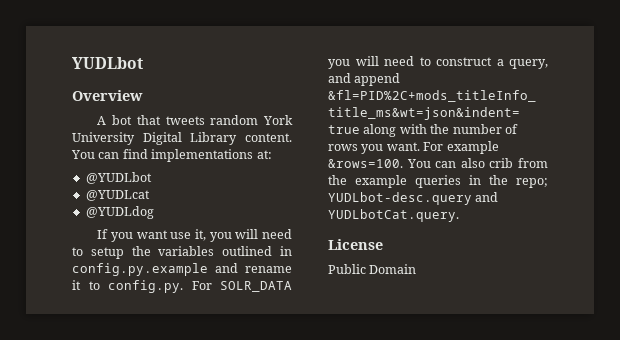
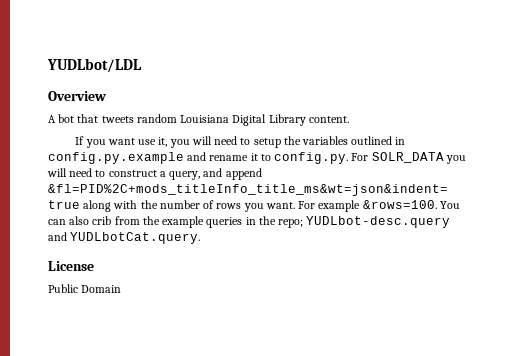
[72,57,143,69] YUDLbot -> [47,58,142,73] YUDLbot/LDL
[263,115,293,125] [72,132,135,145] York University -> [180,115,230,123] Louisiana
[71,149,272,162] [85,172,152,184] [85,190,150,201] [85,206,154,219] You can find implementations at: // @YUDLbot // @YUDLcat // @YUDLdog -> (349, 119) none

